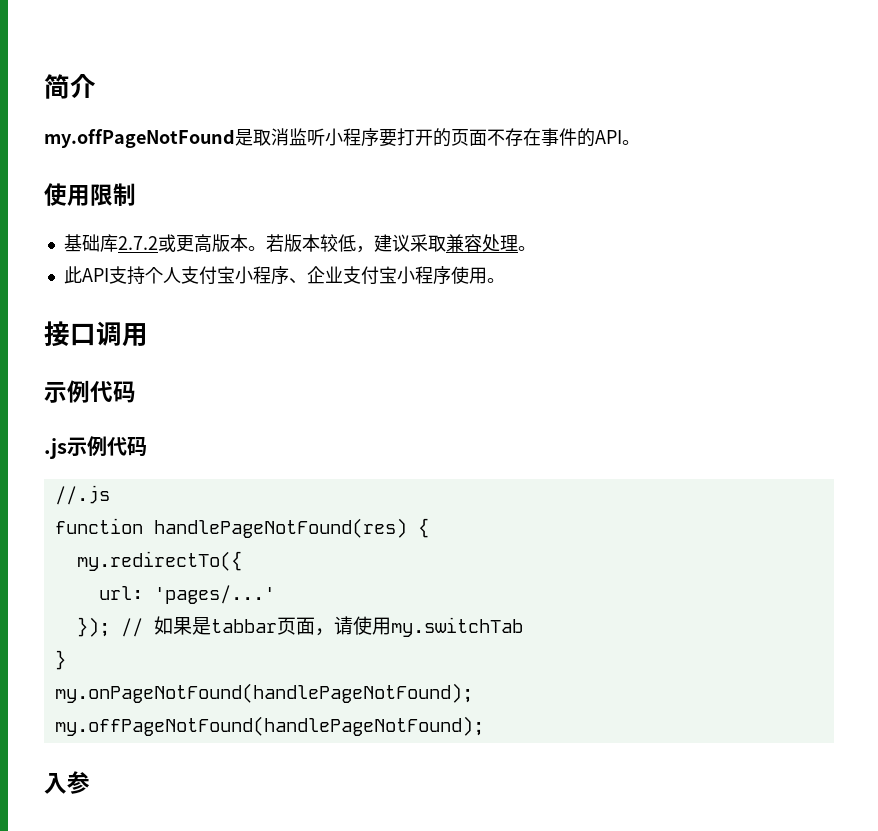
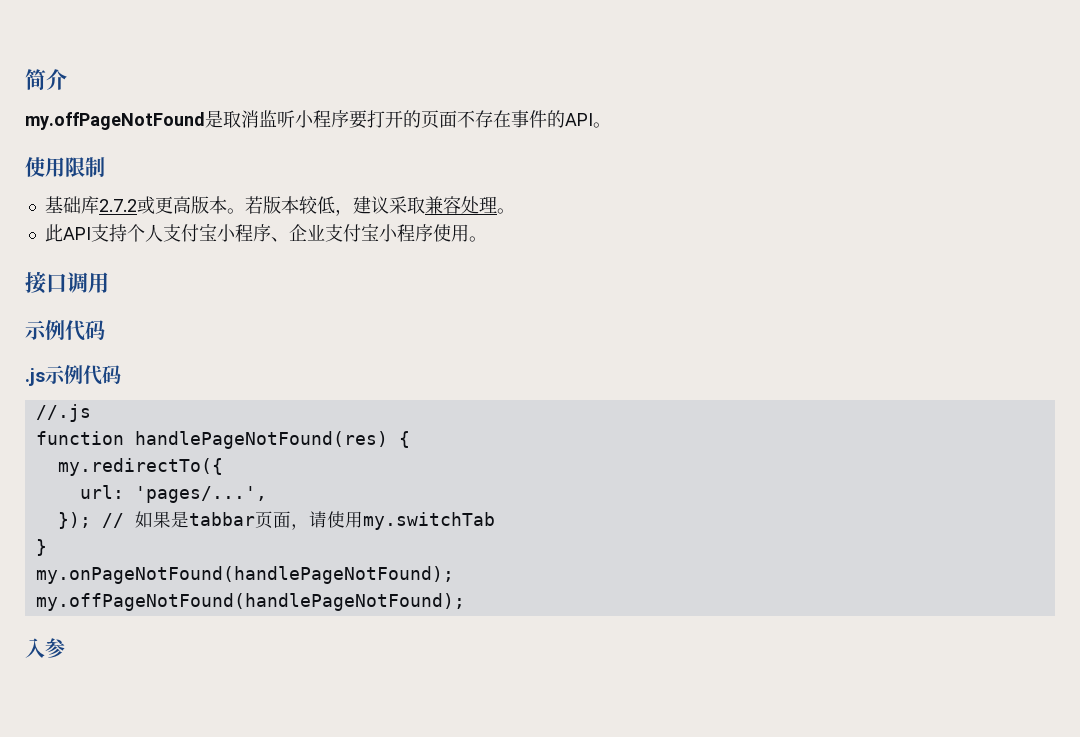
[153,585,275,604] 'pages/...' -> [134,486,267,503] 'pages/...',

